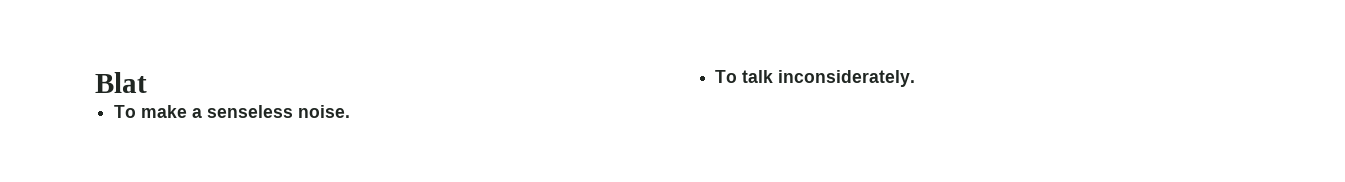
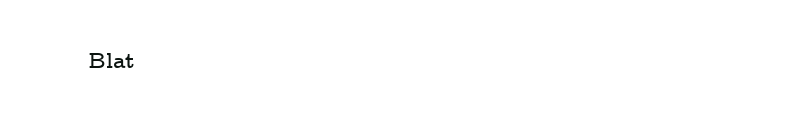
[114,105,351,118] [715,70,916,87] // To make a senseless noise. // To talk inconsiderately. -> (135, 60) none

